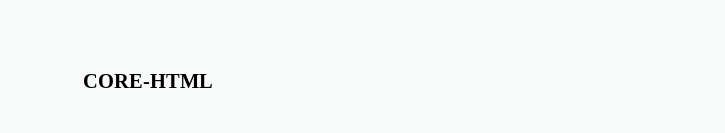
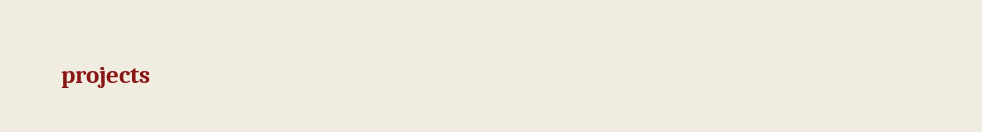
[83,74,213,88] CORE-HTML -> [61,67,150,88] projects

